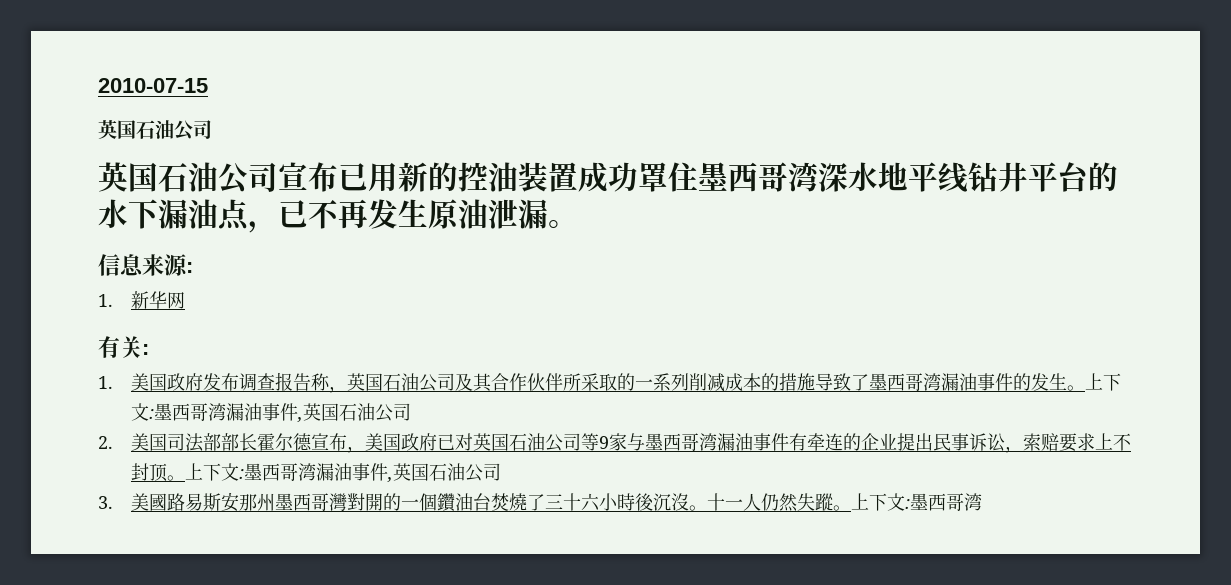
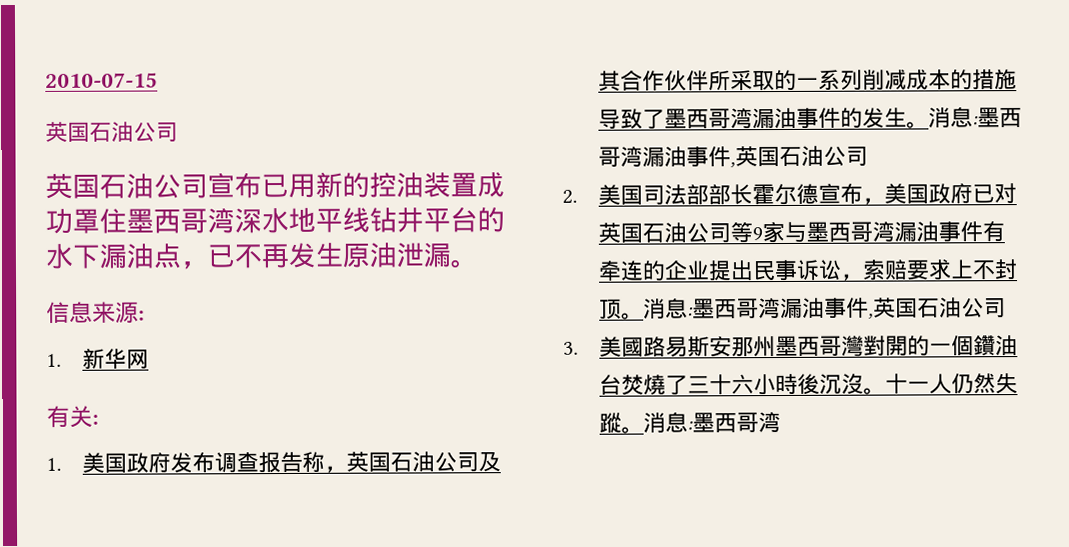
[1084,373,1121,391] [130,403,149,421] 上下文 -> [928,106,974,128] 消息
[184,463,239,481] 上下文 -> [643,297,689,319] 消息
[850,493,905,511] 上下文 -> [643,411,689,433] 消息

